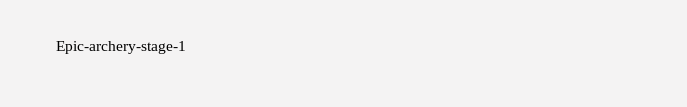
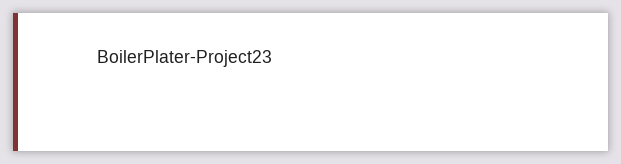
[56,41,186,54] Epic-archery-stage-1 -> [97,50,272,67] BoilerPlater-Project23

